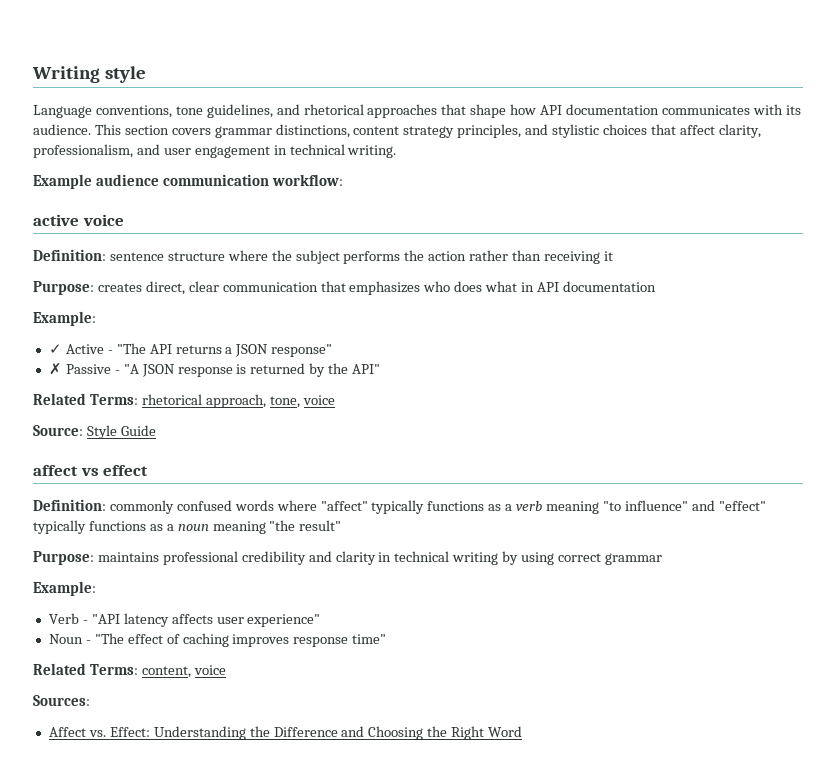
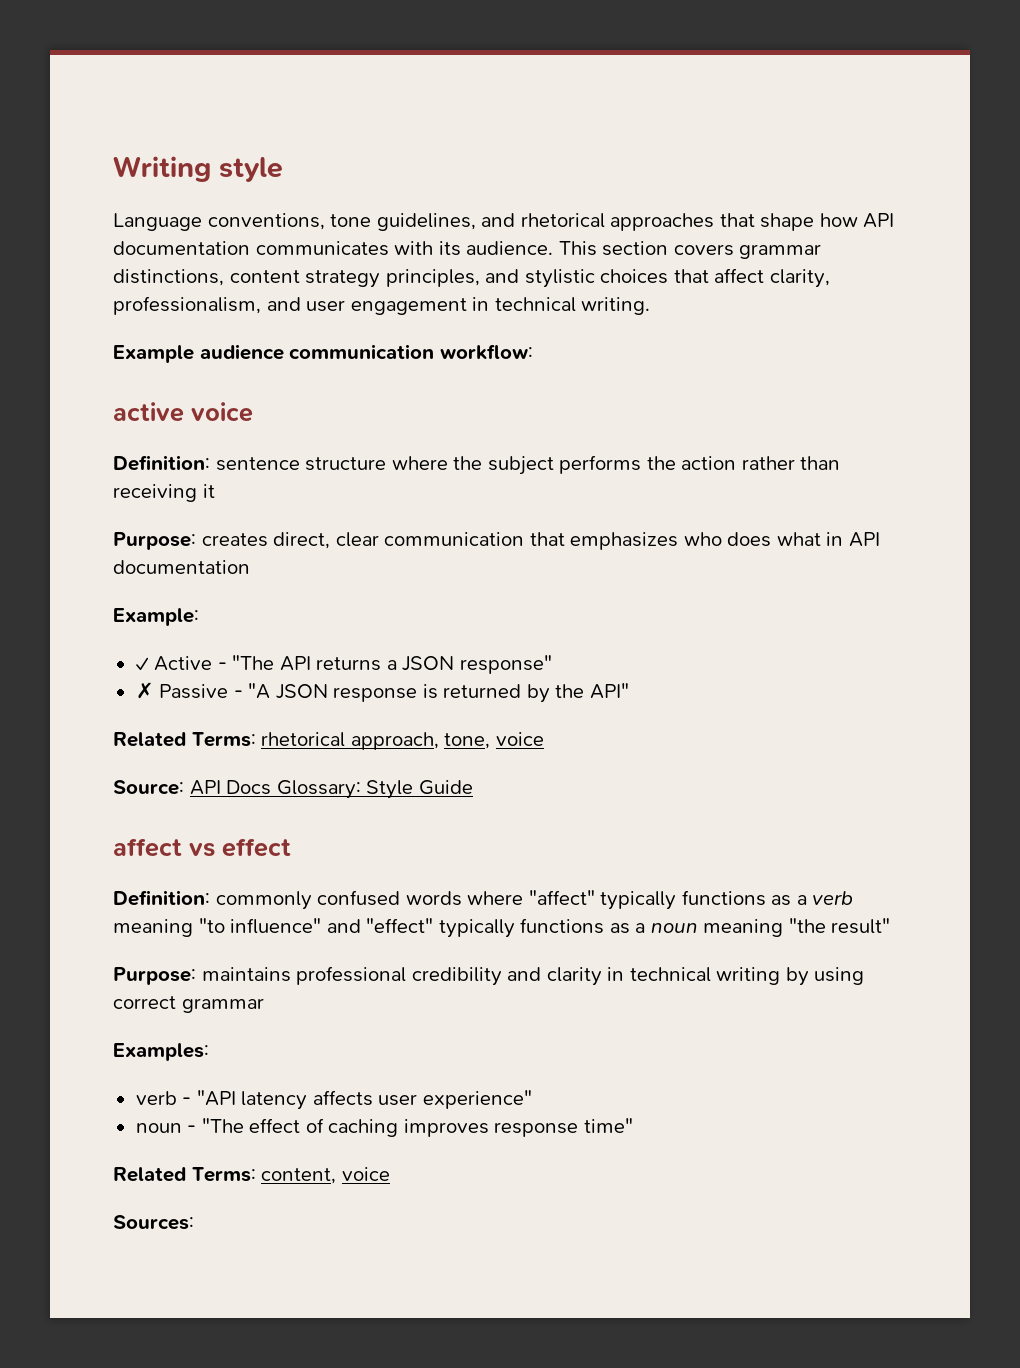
(83, 430) none -> [189,780,361,799] API Docs Glossary:
[33,581,96,596] [48,613,79,624] Example: // Verb -> [113,1043,209,1061] [135,1091,177,1105] Examples: // verb
[48,634,83,644] Noun -> [135,1123,182,1133] noun
[48,726,523,740] // Affect vs. Effect: Understanding the Difference and Choosing the Right Word -> (194, 1222) none

